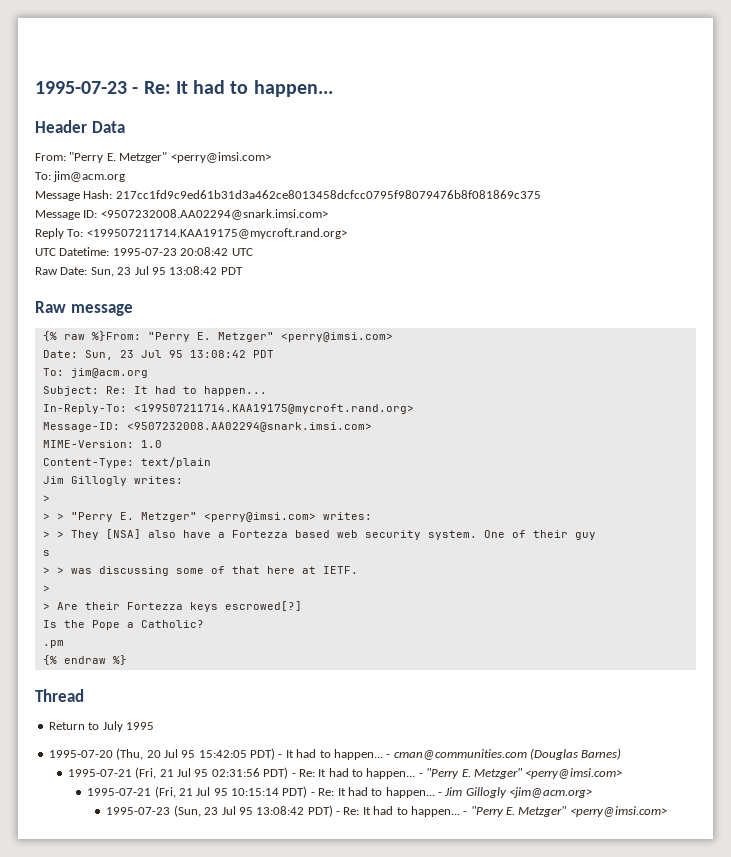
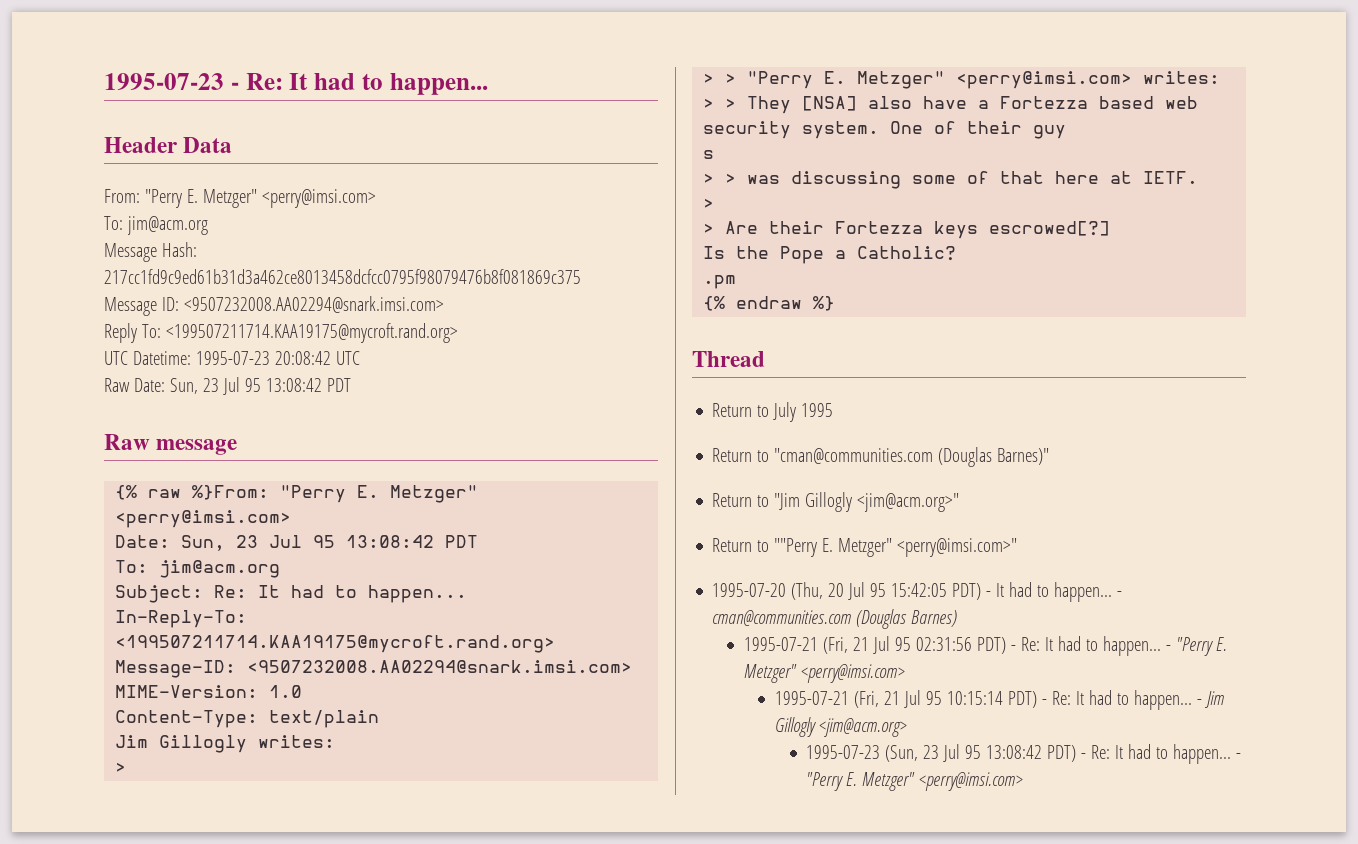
(154, 726) none -> [712,447,1050,467] [712,492,960,512] [712,538,1018,557] // Return to "cman@communities.com (Douglas Barnes)" // Return to "Jim Gillogly <jim@acm.org>" // Return to ""Perry E. Metzger" <perry@imsi.com>"

